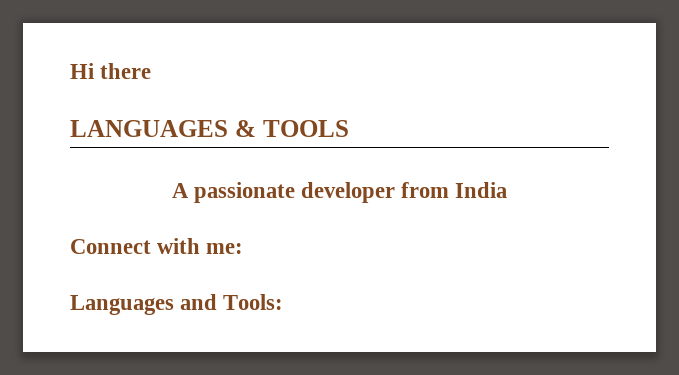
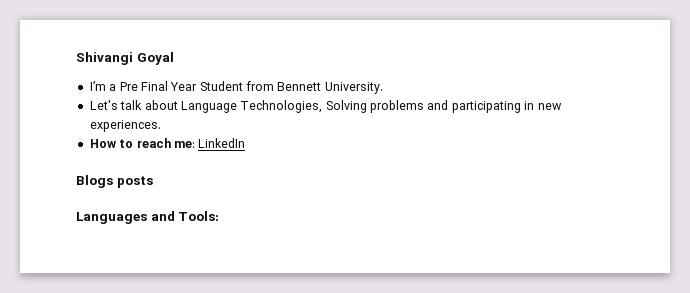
[70,63,152,79] [70,120,349,137] [171,182,508,203] [70,238,244,254] Hi there // LANGUAGES & TOOLS // A passionate developer from India // Connect with me: -> [76,52,174,65] [89,81,383,94] [89,100,562,113] [89,120,161,132] [89,138,246,148] [76,175,153,188] Shivangi Goyal // I’m a Pre Final Year Student from Bennett University. // Let's talk about Language Technologies, Solving problems and participating in new experiences. // How to reach me: LinkedIn // Blogs posts

